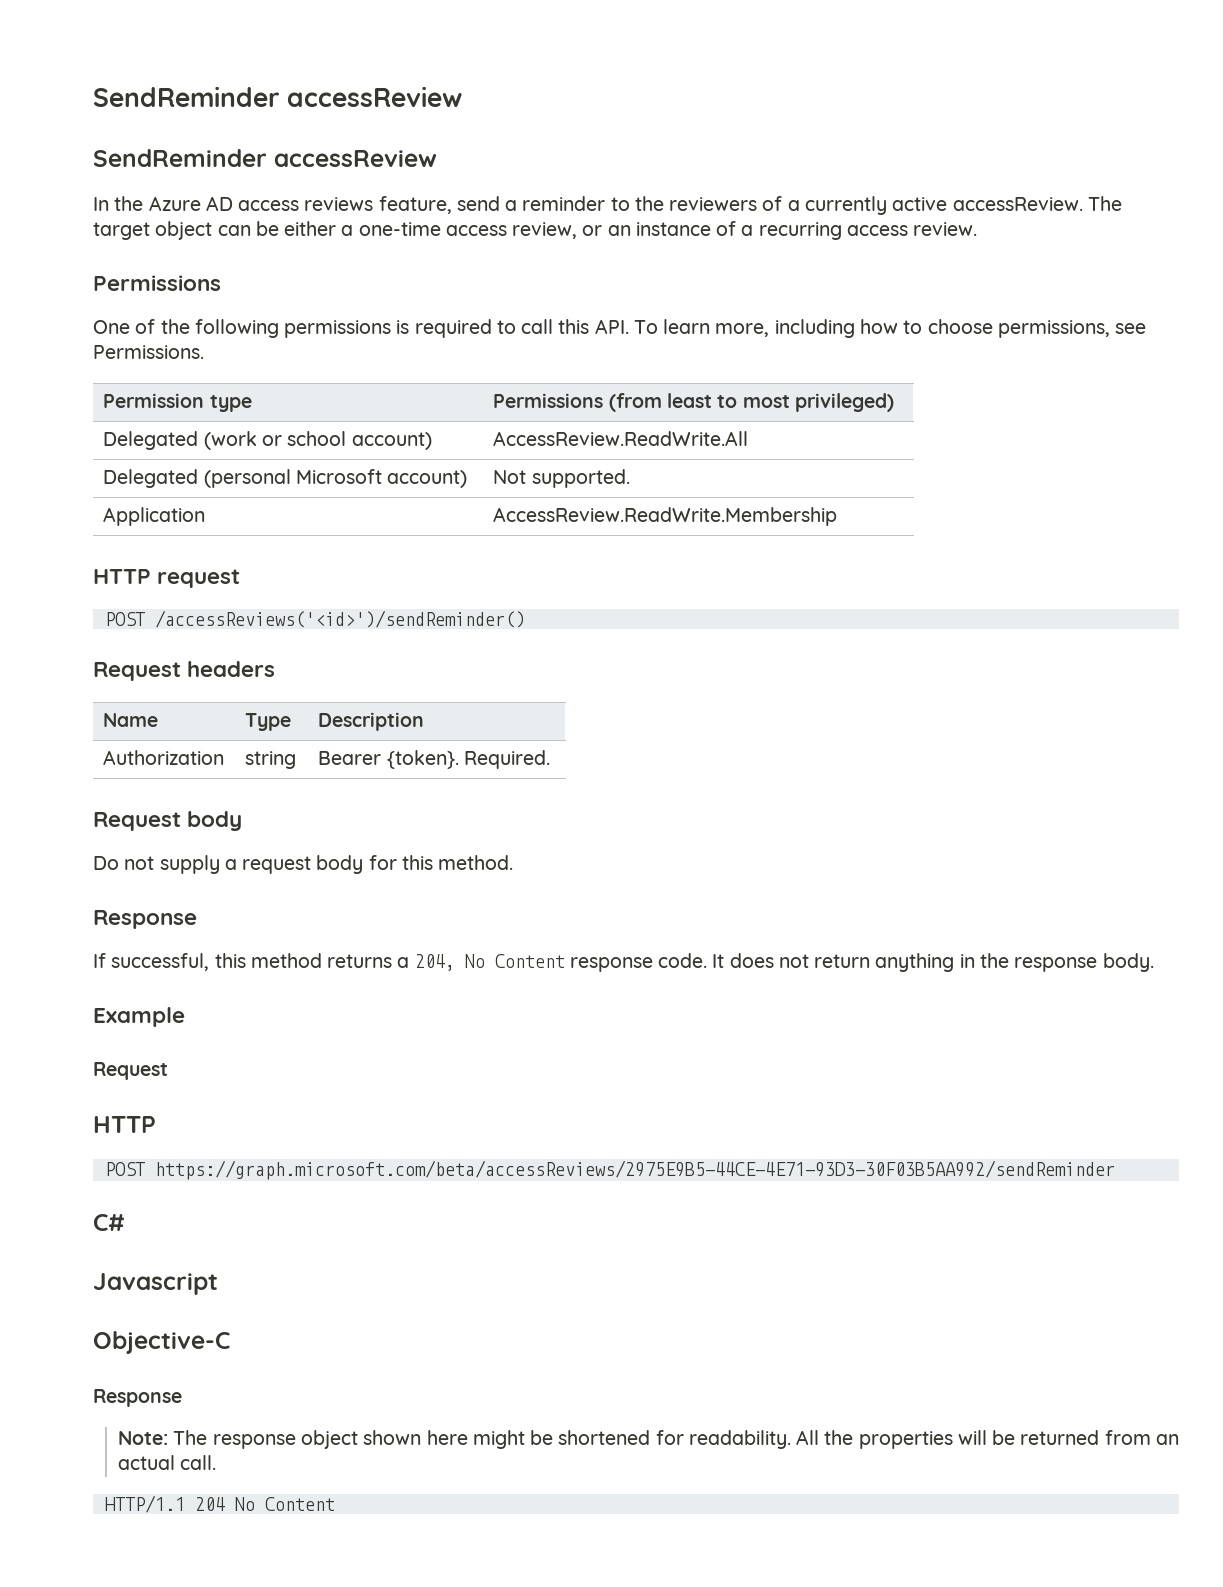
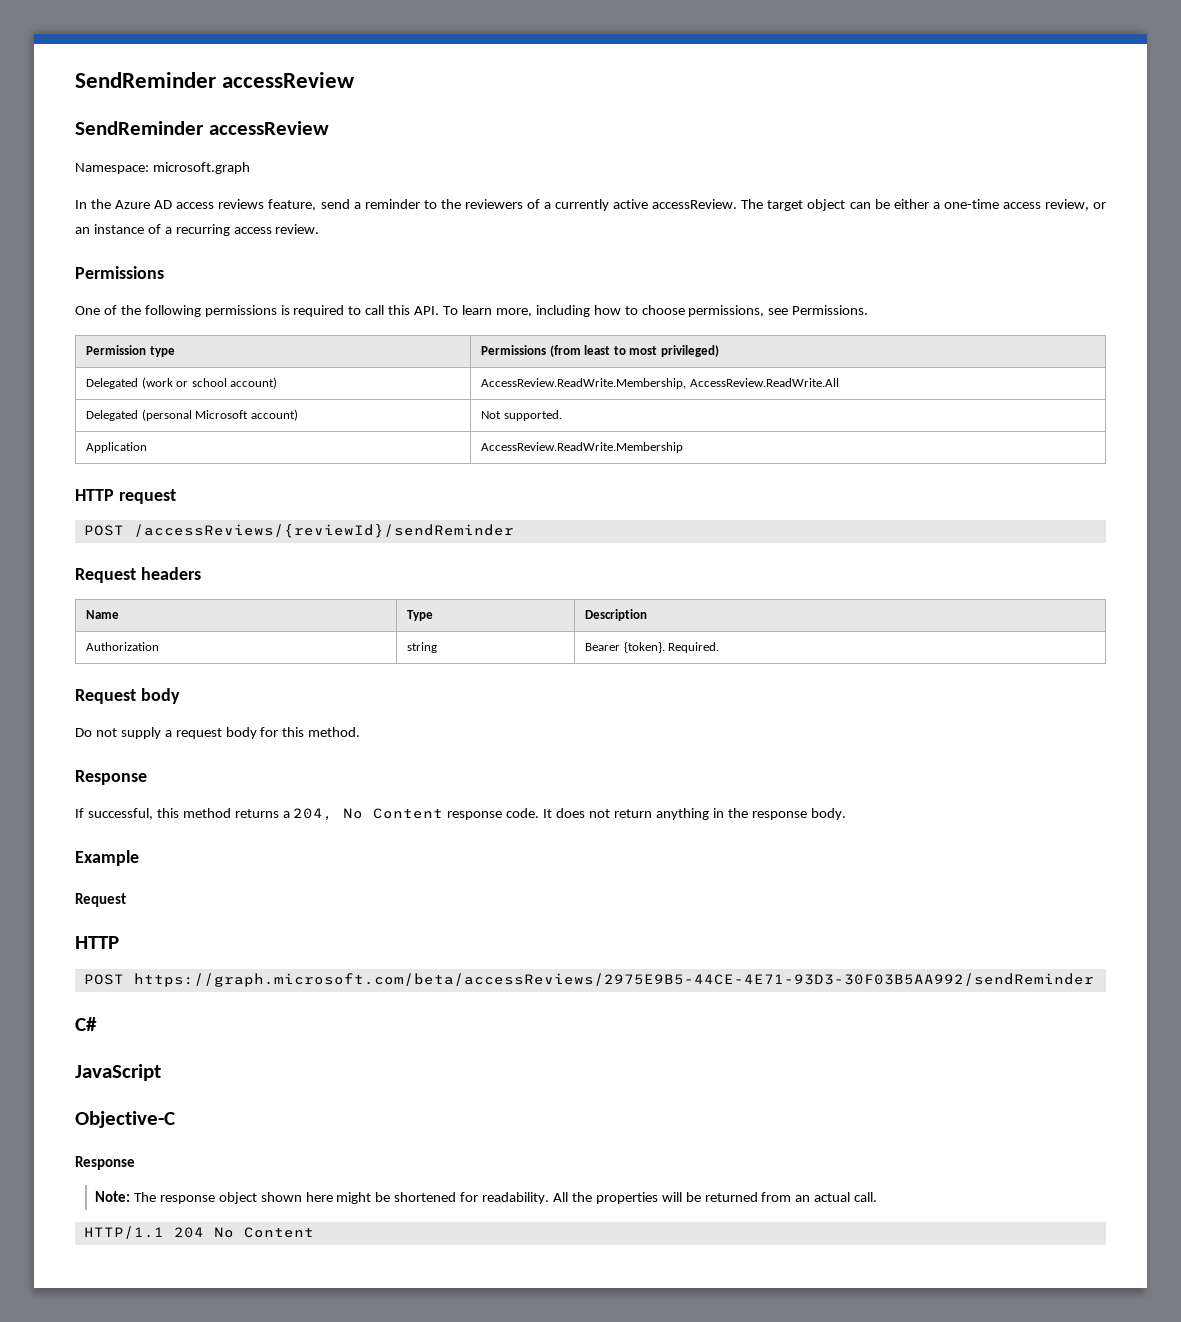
(437, 158) none -> [75,162,250,174] // Namespace: microsoft.graph
(432, 441) none -> [481,378,687,389] AccessReview.ReadWrite.Membership,
[154,610,525,628] /accessReviews('<id>')/sendReminder() -> [133,524,514,538] /accessReviews/{reviewId}/sendReminder
[93,1273,218,1295] Javascript -> [75,1064,161,1081] JavaScript

